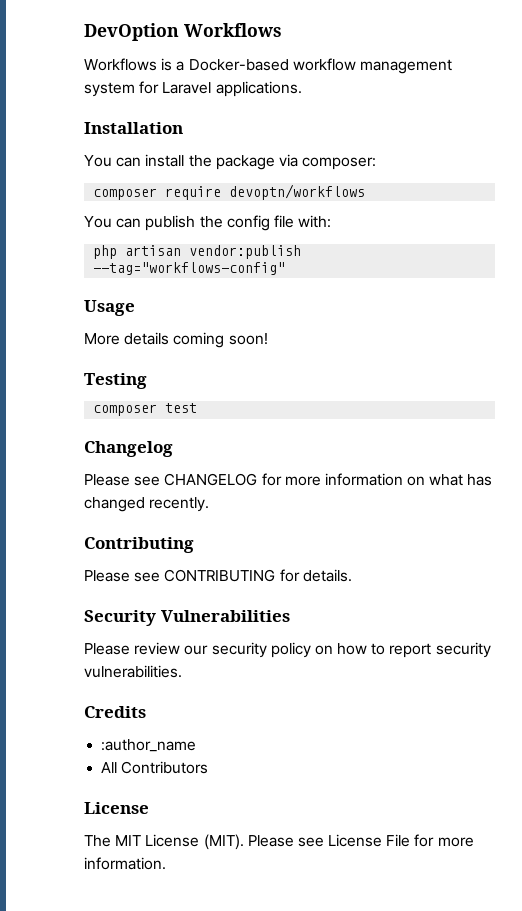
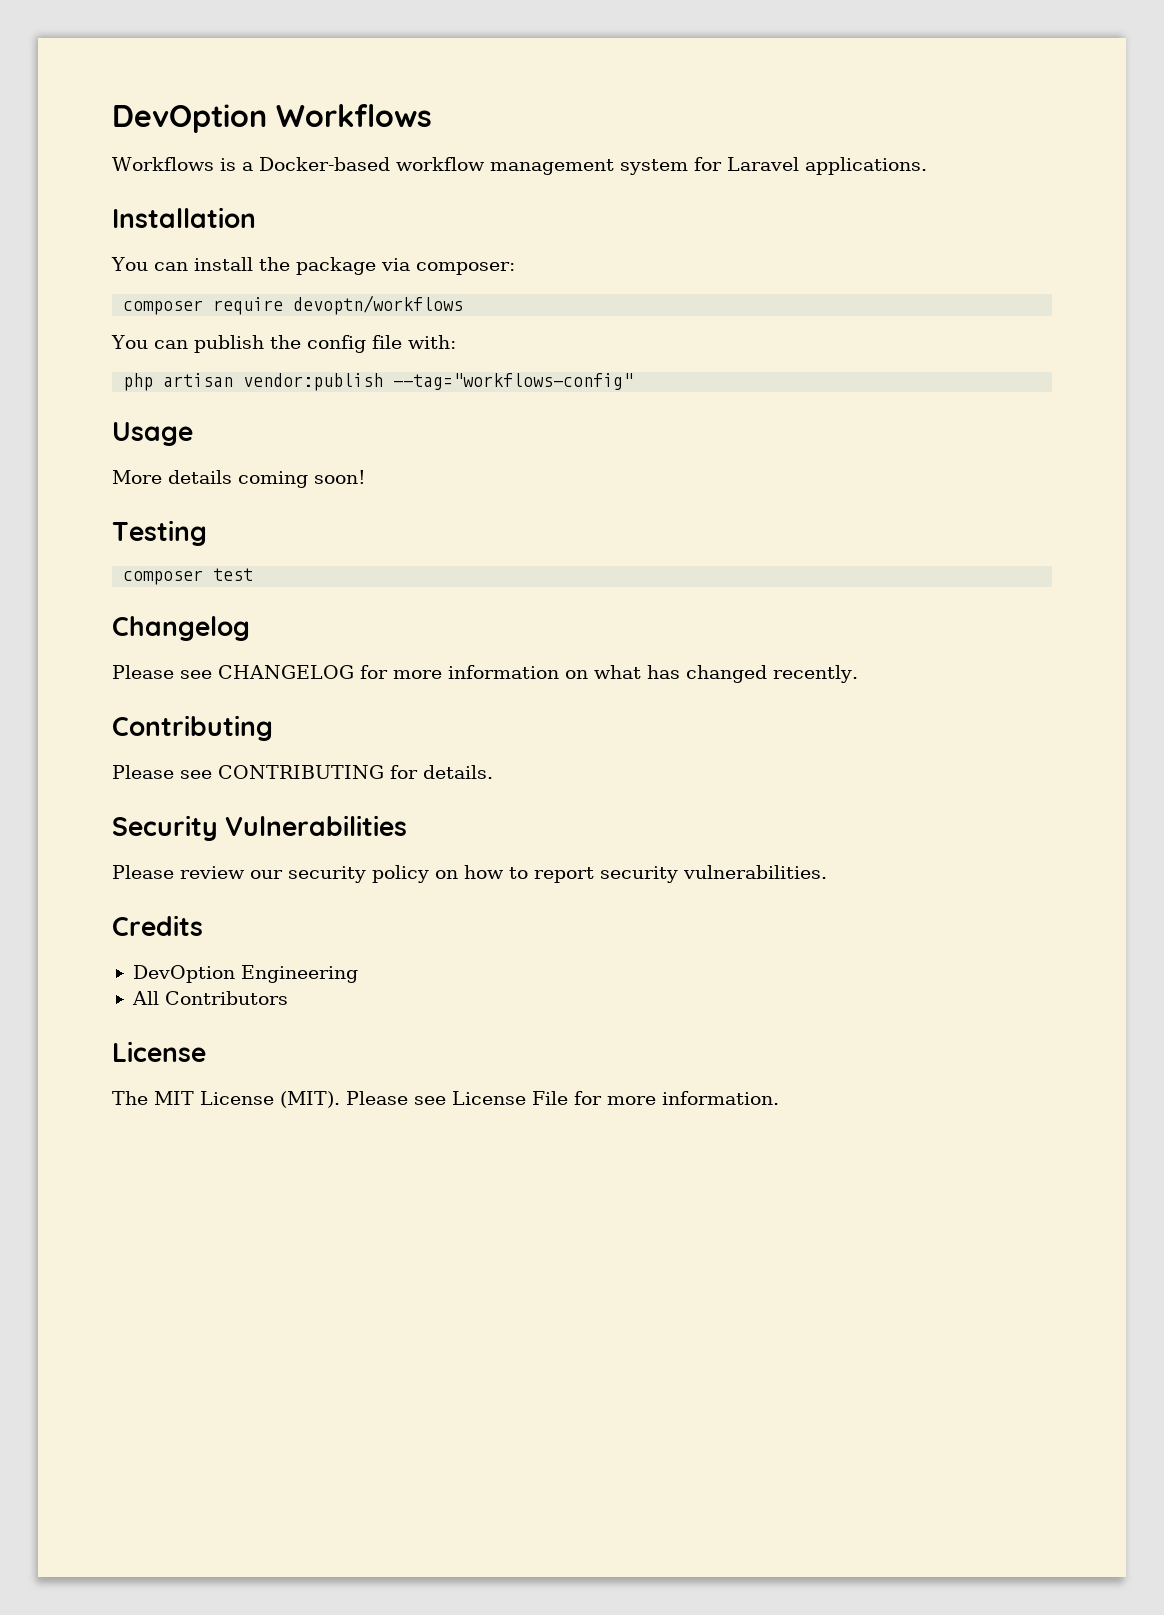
[101,739,197,752] :author_name -> [132,965,358,983] DevOption Engineering

